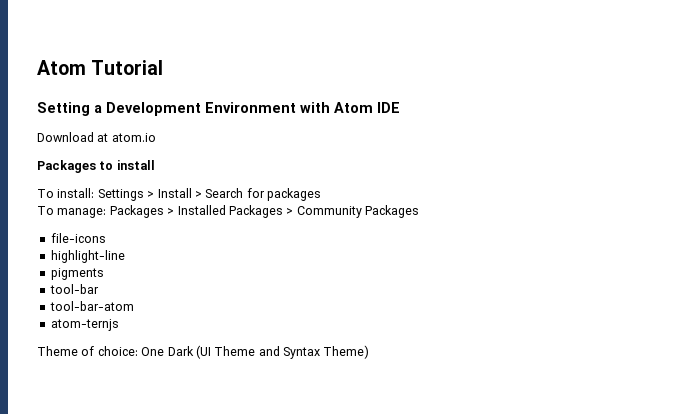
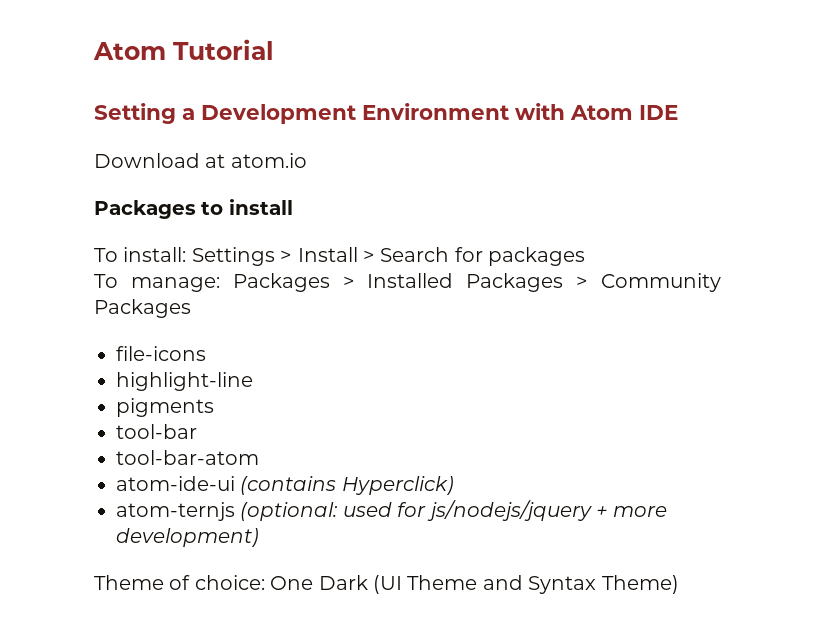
[50,319,119,331] atom-ternjs -> [116,476,454,495] [116,500,668,521] [116,528,259,547] atom-ide-ui (contains Hyperclick) // atom-ternjs (optional: used for js/nodejs/jquery + more development)

